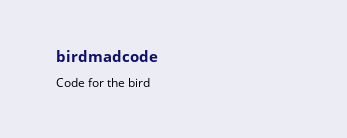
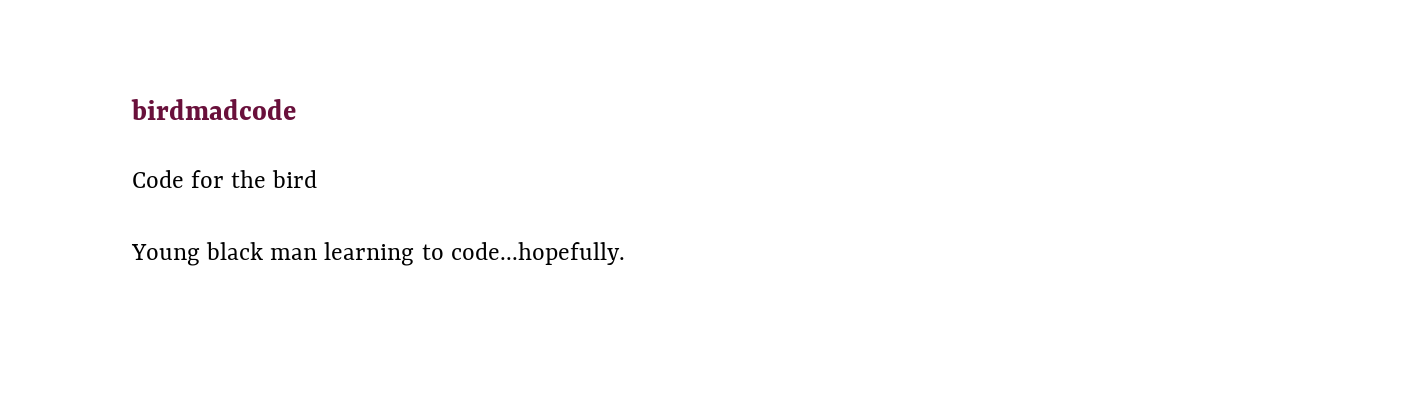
(151, 82) none -> [131,242,625,266] // Young black man learning to code...hopefully.

